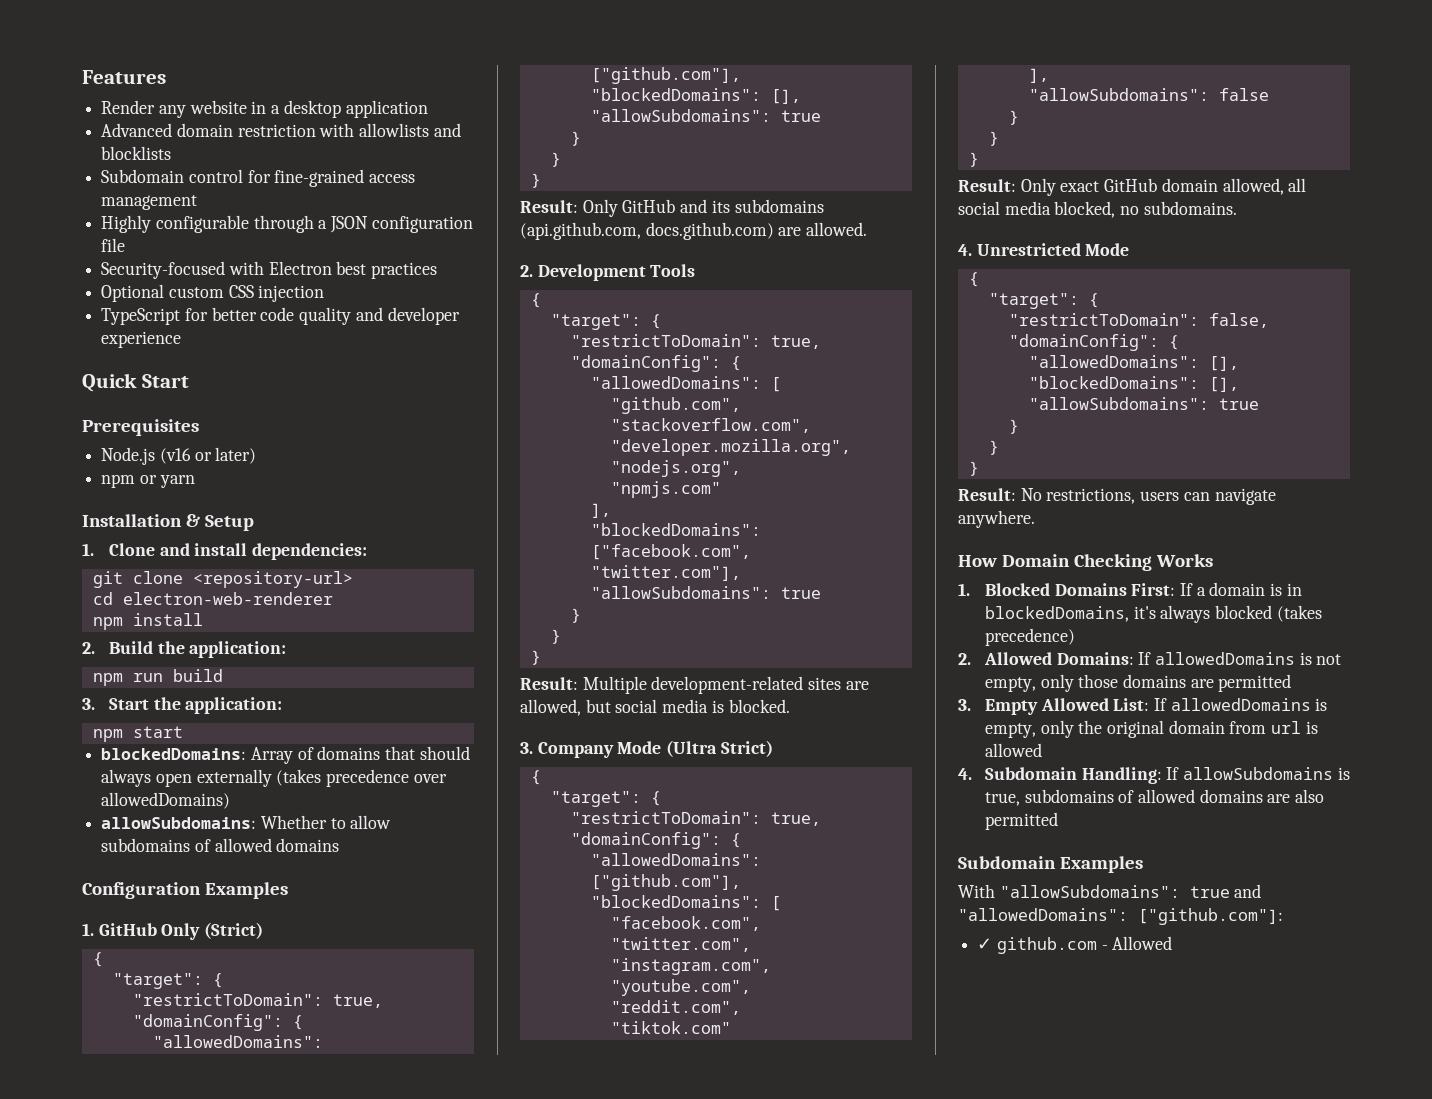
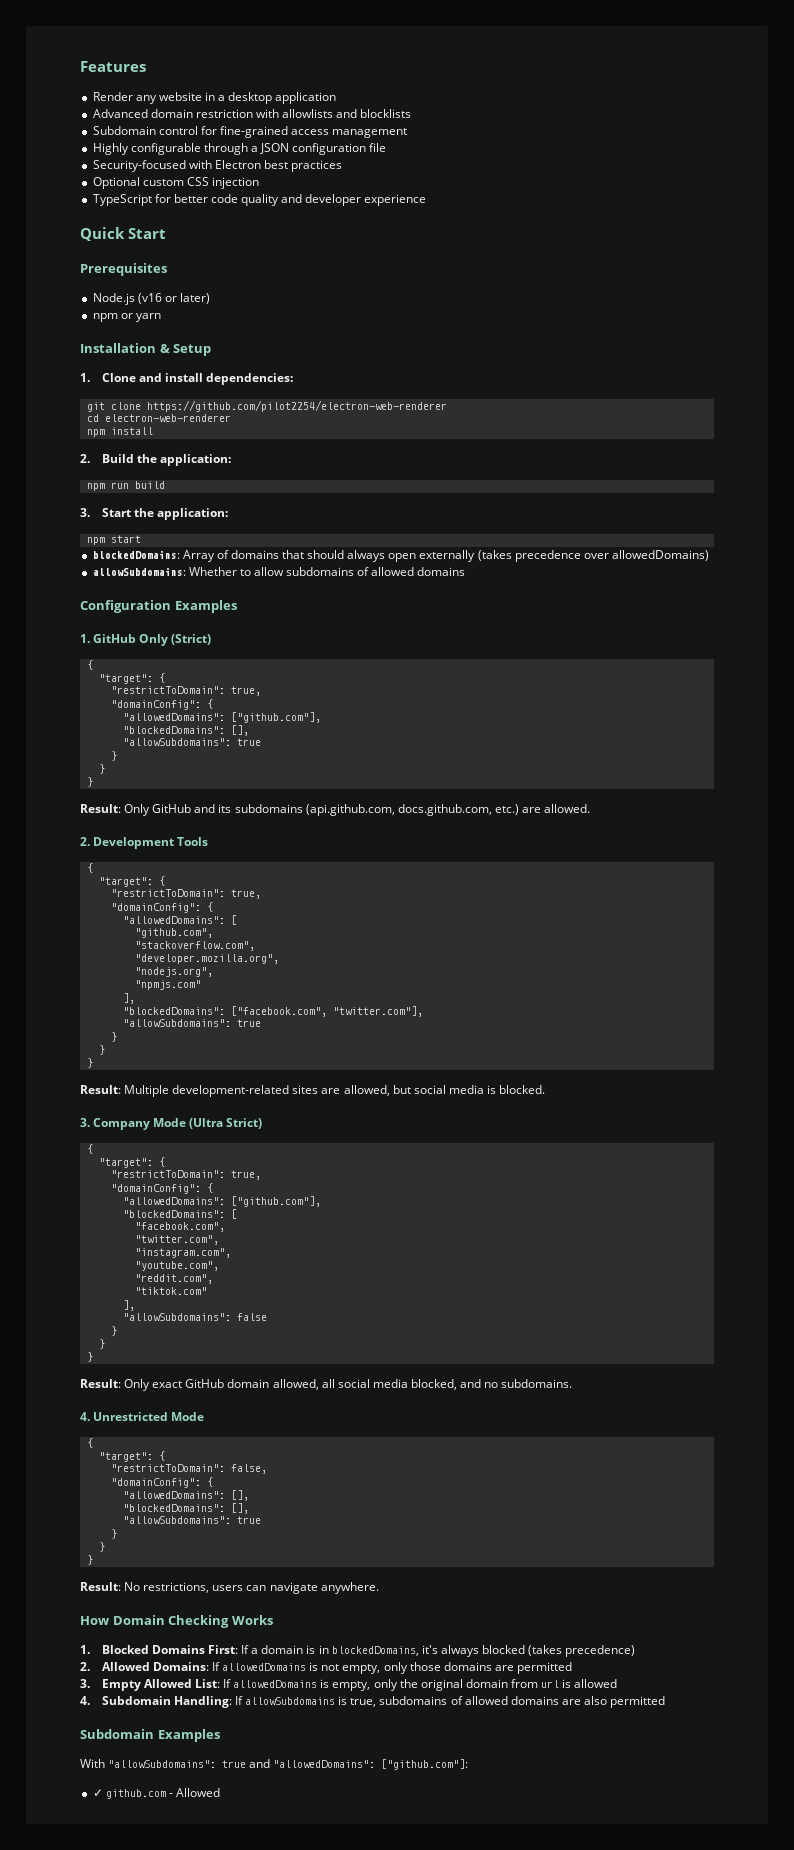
[192,571,353,588] <repository-url> -> [146,400,447,412] https://github.com/pilot2254/electron-web-renderer
[645,222,774,240] docs.github.com) -> [397,804,519,816] docs.github.com, etc.)
(1116, 209) none -> [460,1379,482,1388] and

